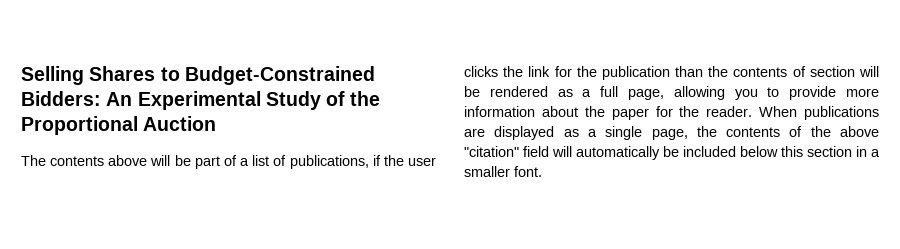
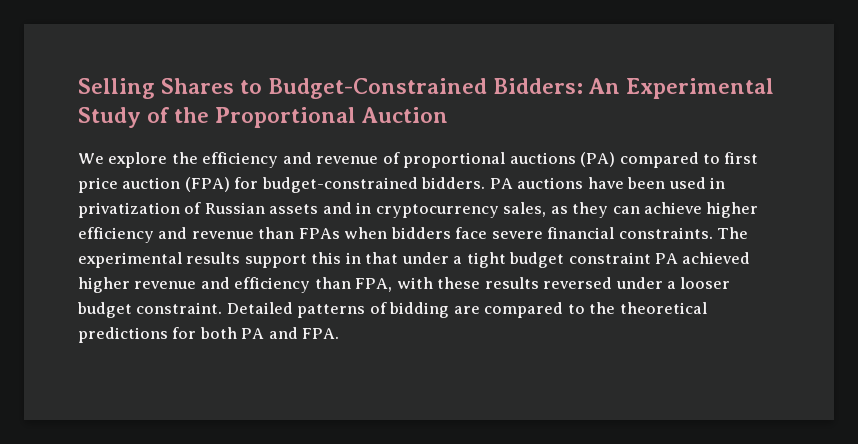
[21,155,436,169] [464,66,879,80] [464,86,879,100] [464,106,879,120] [464,126,879,140] [464,146,880,160] [464,166,542,177] The contents above will be part of a list of publications, if the user clicks the link for the publication than the contents of section will be rendered as a full page, allowing you to provide more information about the paper for the reader. When publications are displayed as a single page, the contents of the above "citation" field will automatically be included below this section in a smaller font. -> [78,152,759,168] [78,177,726,193] [78,202,759,218] [78,227,749,243] [78,252,751,268] [78,277,731,293] [77,302,707,318] [78,327,340,343] We explore the efficiency and revenue of proportional auctions (PA) compared to first price auction (FPA) for budget-constrained bidders. PA auctions have been used in privatization of Russian assets and in cryptocurrency sales, as they can achieve higher efficiency and revenue than FPAs when bidders face severe financial constraints. The experimental results support this in that under a tight budget constraint PA achieved higher revenue and efficiency than FPA, with these results reversed under a looser budget constraint. Detailed patterns of bidding are compared to the theoretical predictions for both PA and FPA.

